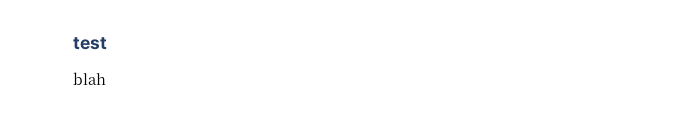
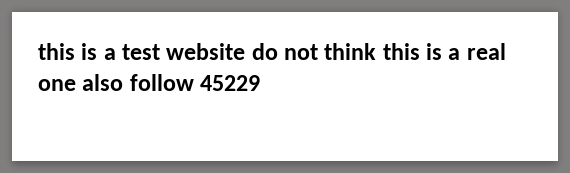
[73,37,107,50] [73,72,106,85] test // blah -> [38,43,506,60] [38,74,261,91] this is a test website do not think this is a real one also follow 45229

